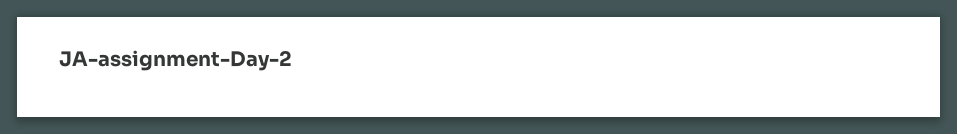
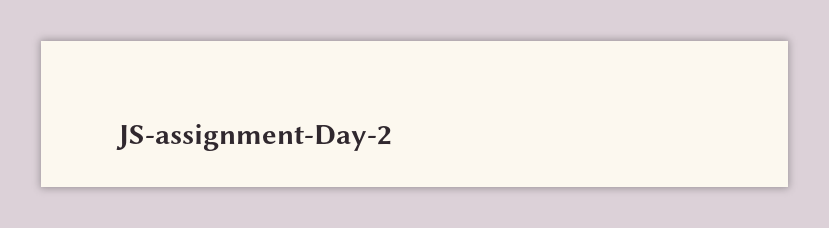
[59,50,292,71] JA-assignment-Day-2 -> [116,124,392,151] JS-assignment-Day-2

